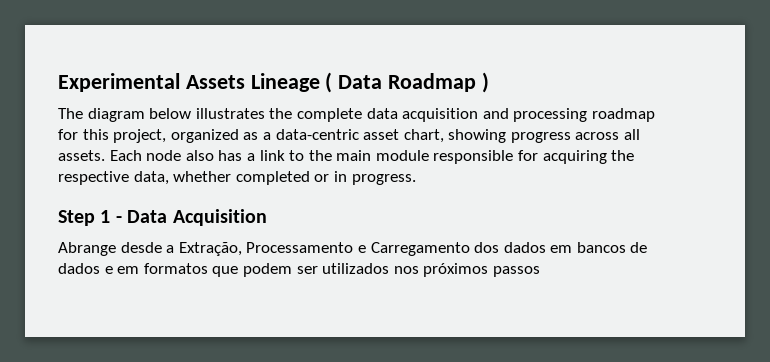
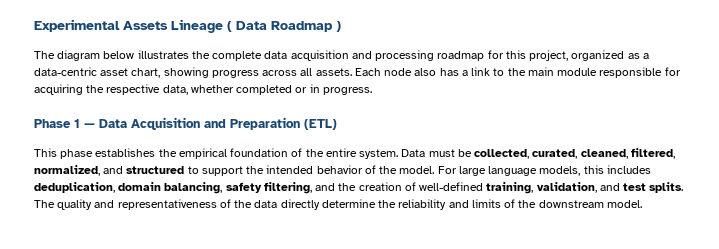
[58,210,122,226] Step 1 - -> [34,119,95,128] Phase 1 —
[58,242,648,256] [58,263,540,277] // Abrange desde a Extração, Processamento e Carregamento dos dados em bancos de dados e em formatos que podem ser utilizados nos próximos passos -> [204,117,337,130] [34,148,675,159] [34,165,651,176] [34,182,684,194] [34,199,642,210] and Preparation (ETL) // This phase establishes the empirical foundation of the entire system. Data must be collected, curated, cleaned, filtered, normalized, and structured to support the intended behavior of the model. For large language models, this includes deduplication, domain balancing, safety filtering, and the creation of well-defined training, validation, and test splits. The quality and representativeness of the data directly determine the reliability and limits of the downstream model.

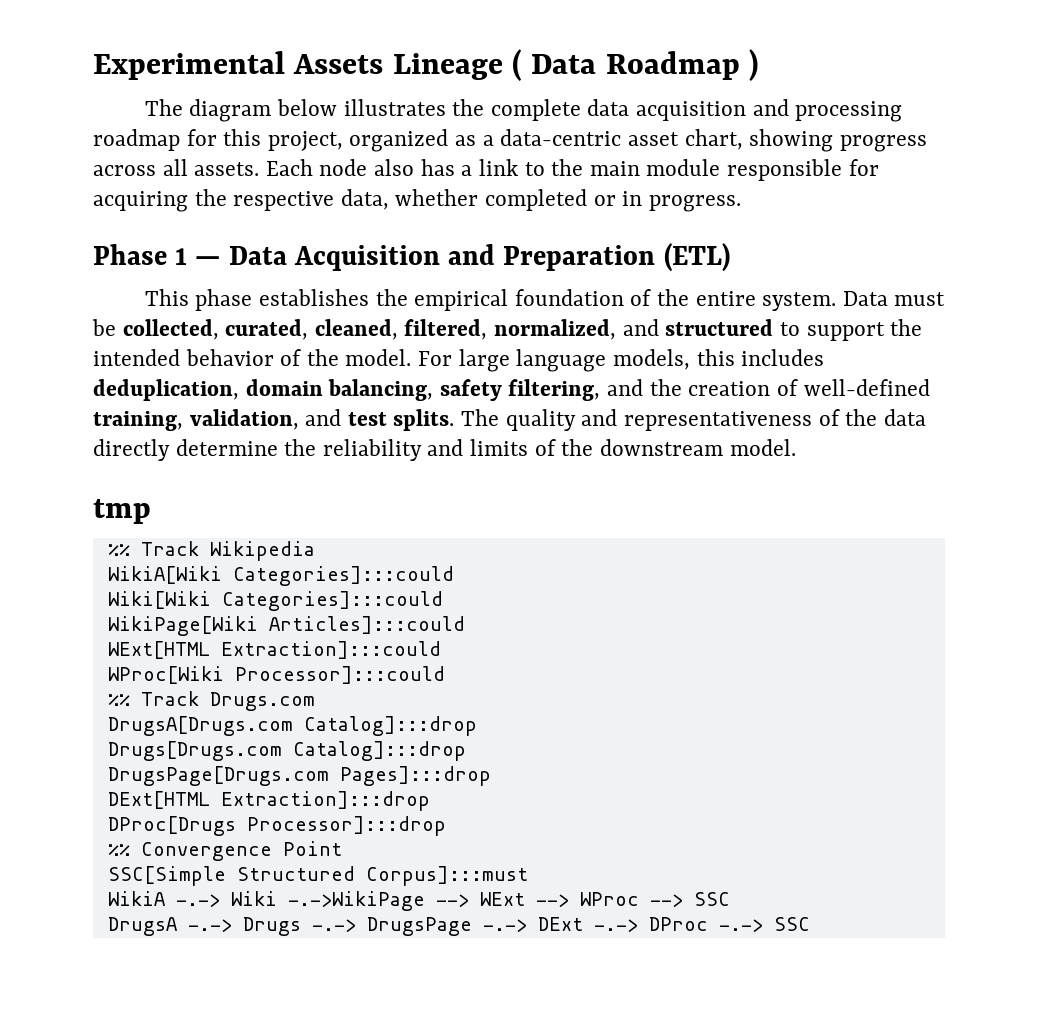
(642, 204) none -> [93,499,151,524] [107,541,315,561] [107,566,454,586] [107,591,443,611] [107,616,465,636] [107,641,441,659] [107,666,445,684] [107,691,315,711] [107,716,477,736] [107,741,466,761] [107,766,491,786] [107,791,430,811] [107,816,446,836] [107,841,342,861] [107,866,528,886] [107,891,730,911] [107,917,810,936] // tmp // %% Track Wikipedia // WikiA[Wiki Categories]:::could // Wiki[Wiki Categories]:::could // WikiPage[Wiki Articles]:::could // WExt[HTML Extraction]:::could // WProc[Wiki Processor]:::could // %% Track Drugs.com // DrugsA[Drugs.com Catalog]:::drop // Drugs[Drugs.com Catalog]:::drop // DrugsPage[Drugs.com Pages]:::drop // DExt[HTML Extraction]:::drop // DProc[Drugs Processor]:::drop // %% Convergence Point // SSC[Simple Structured Corpus]:::must // WikiA -.-> Wiki -.->WikiPage --> WExt --> WProc --> SSC // DrugsA -.-> Drugs -.-> DrugsPage -.-> DExt -.-> DProc -.-> SSC

